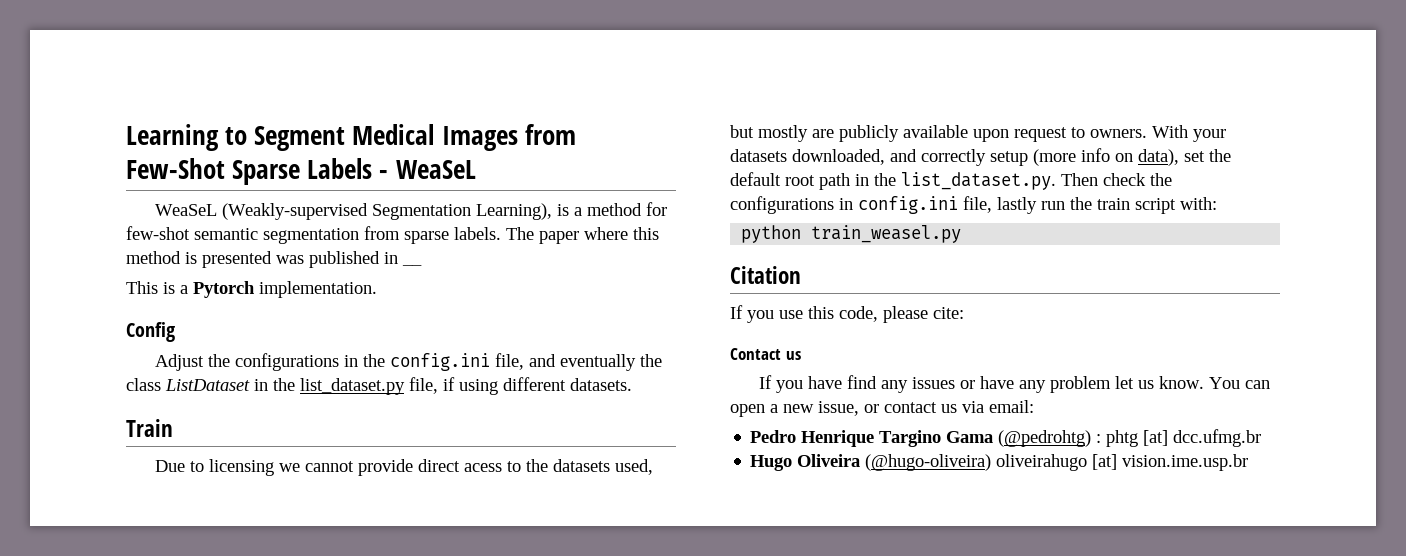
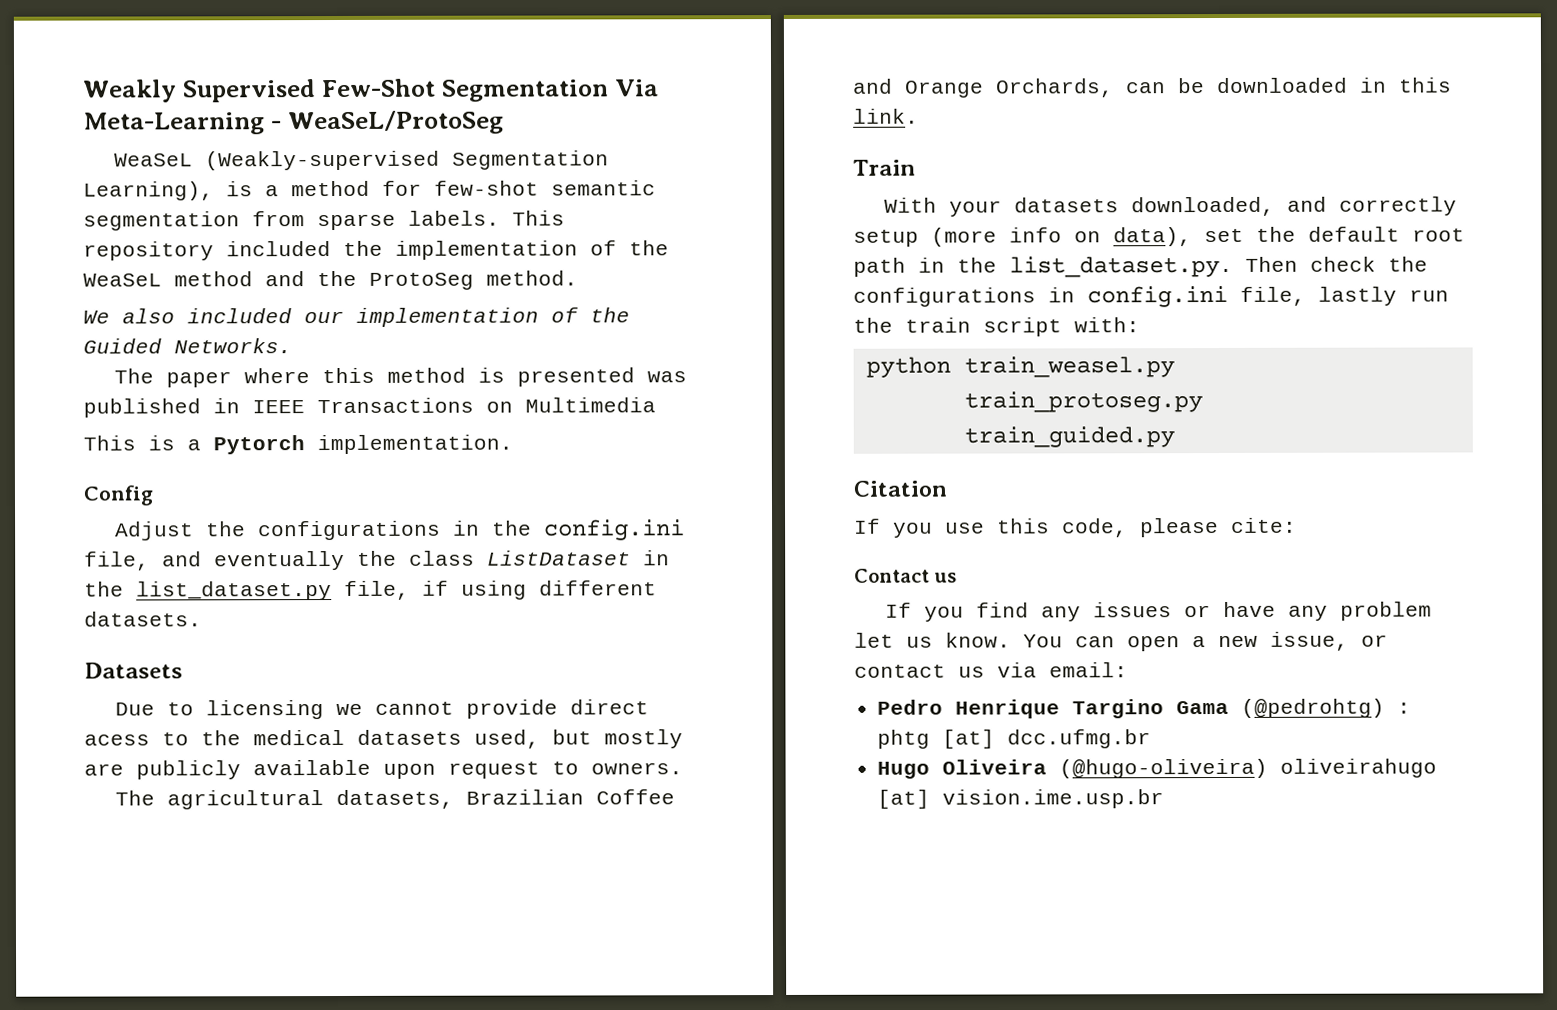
[126,124,576,151] [126,158,476,185] Learning to Segment Medical Images from Few-Shot Sparse Labels - WeaSeL -> [83,78,659,103] [83,110,504,135] Weakly Supervised Few-Shot Segmentation Via Meta-Learning - WeaSeL/ProtoSeg
(501, 233) none -> [512,210,565,226] [83,240,669,261] [83,270,578,290] [83,307,630,327] [83,338,292,354] This repository included the implementation of the WeaSeL method and the ProtoSeg method. // We also included our implementation of the Guided Networks. //
[402,264,422,266] __ -> [252,397,656,414] IEEE Transactions on Multimedia
[126,419,173,437] Train -> [84,662,183,679] Datasets
(549, 465) none -> [253,729,345,746] medical
(1147, 133) none -> [114,789,675,810] [853,77,1452,98] [853,108,919,124] [853,159,916,176] // The agricultural datasets, Brazilian Coffee and Orange Orchards, can be downloaded in this link. // Train //
(962, 234) none -> [963,391,1203,413] [963,426,1175,448] // train_protoseg.py // train_guided.py
[808,376,843,389] have -> (964, 614) none

